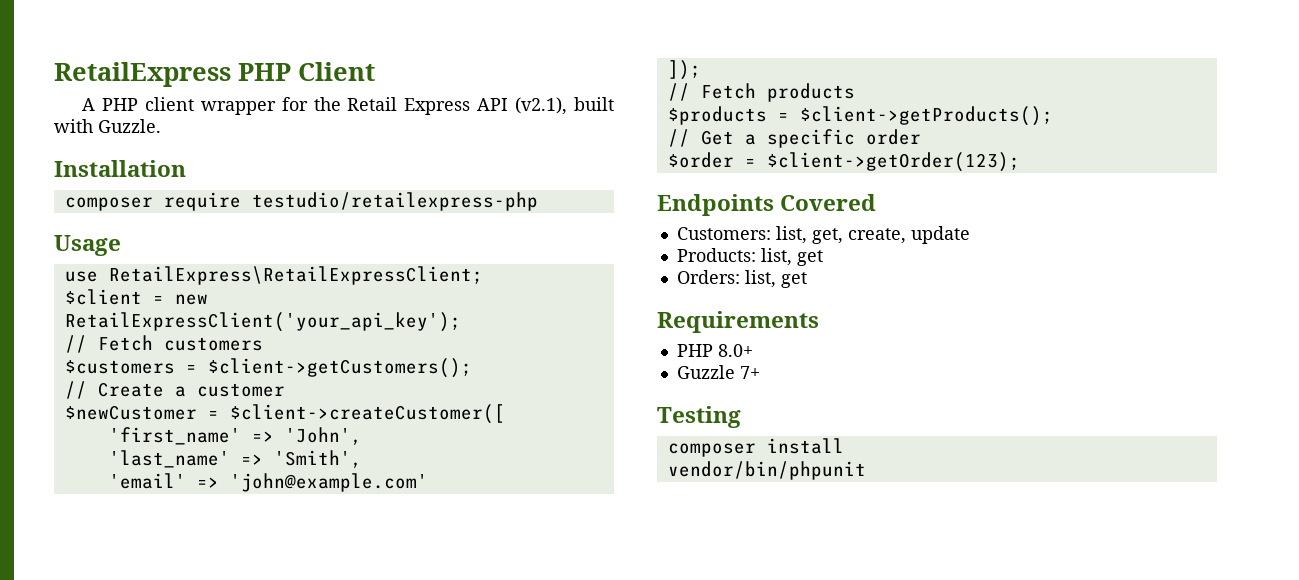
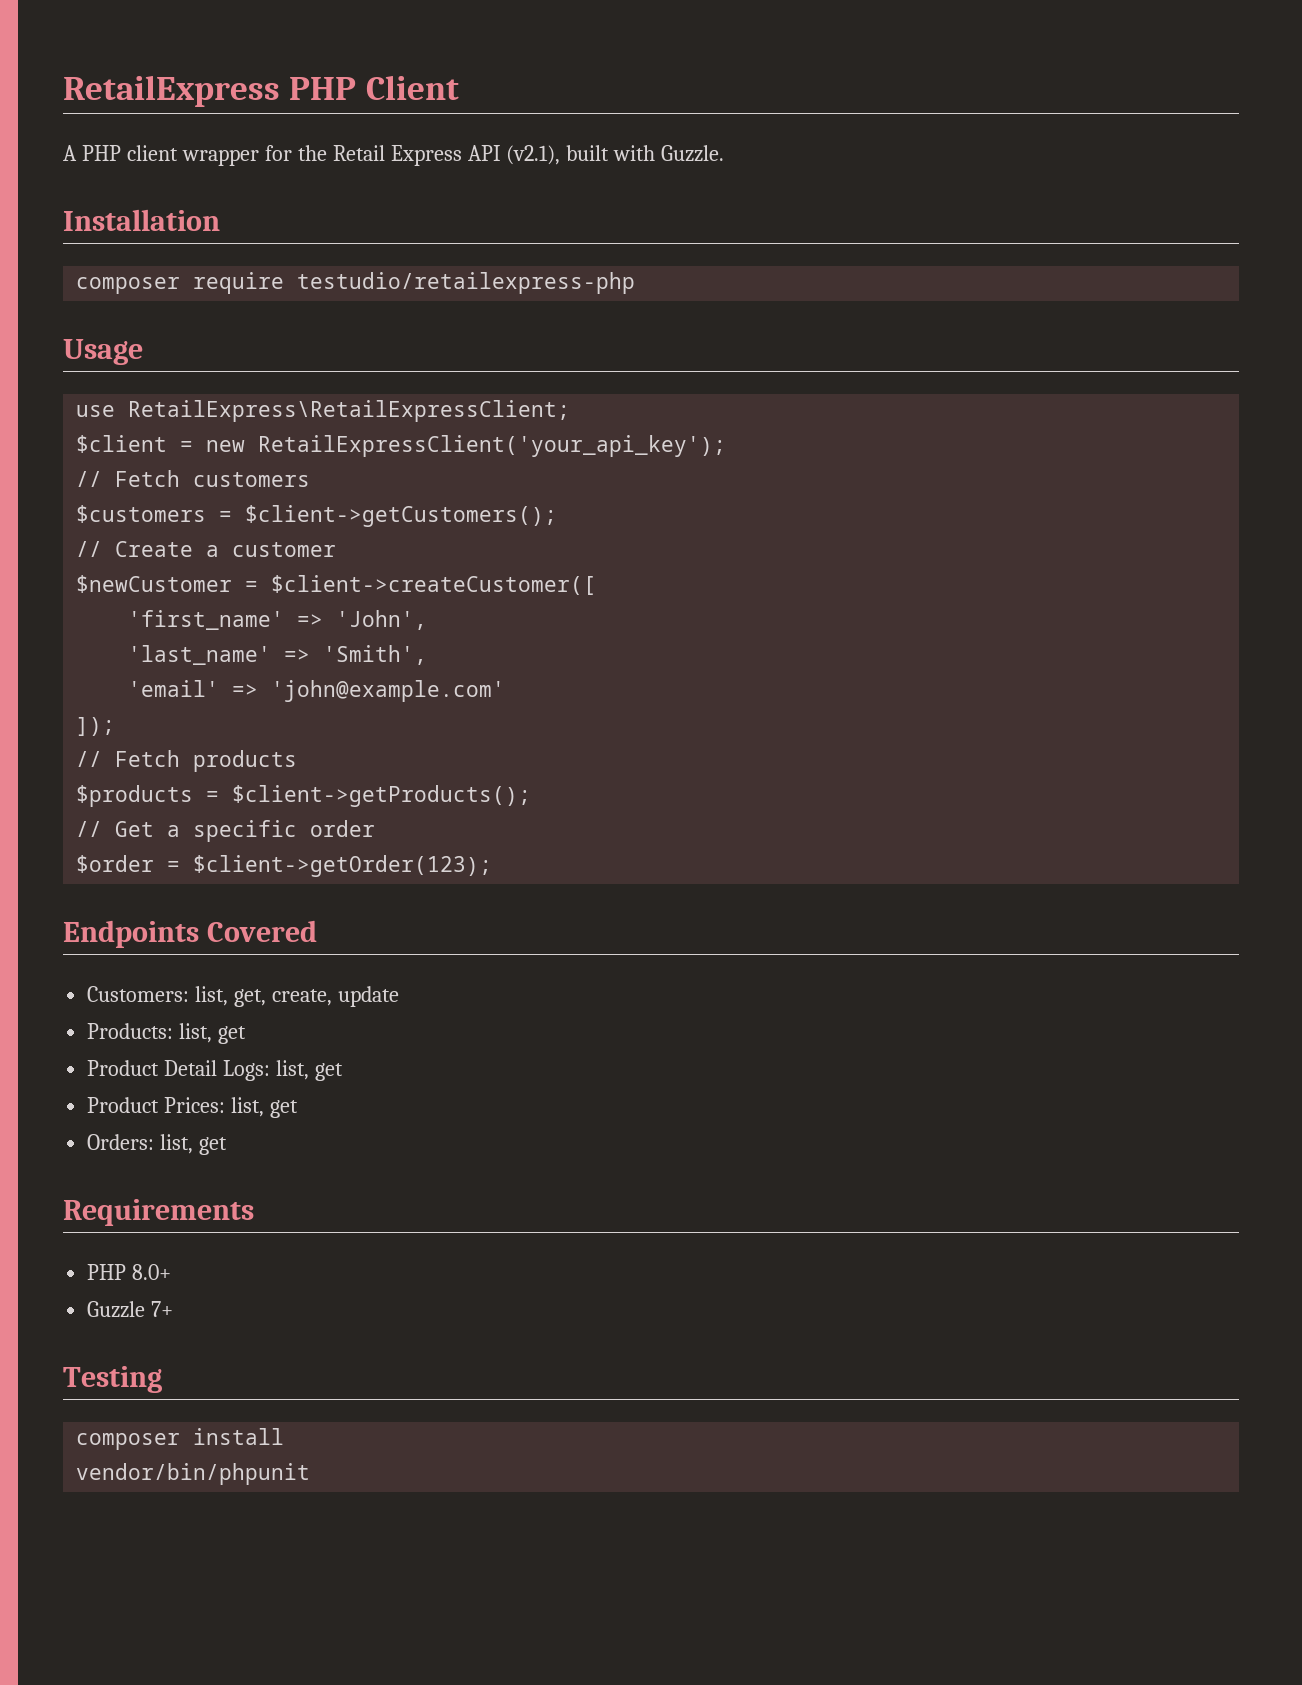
(823, 258) none -> [87,1060,343,1081] [87,1097,299,1118] // Product Detail Logs: list, get // Product Prices: list, get

